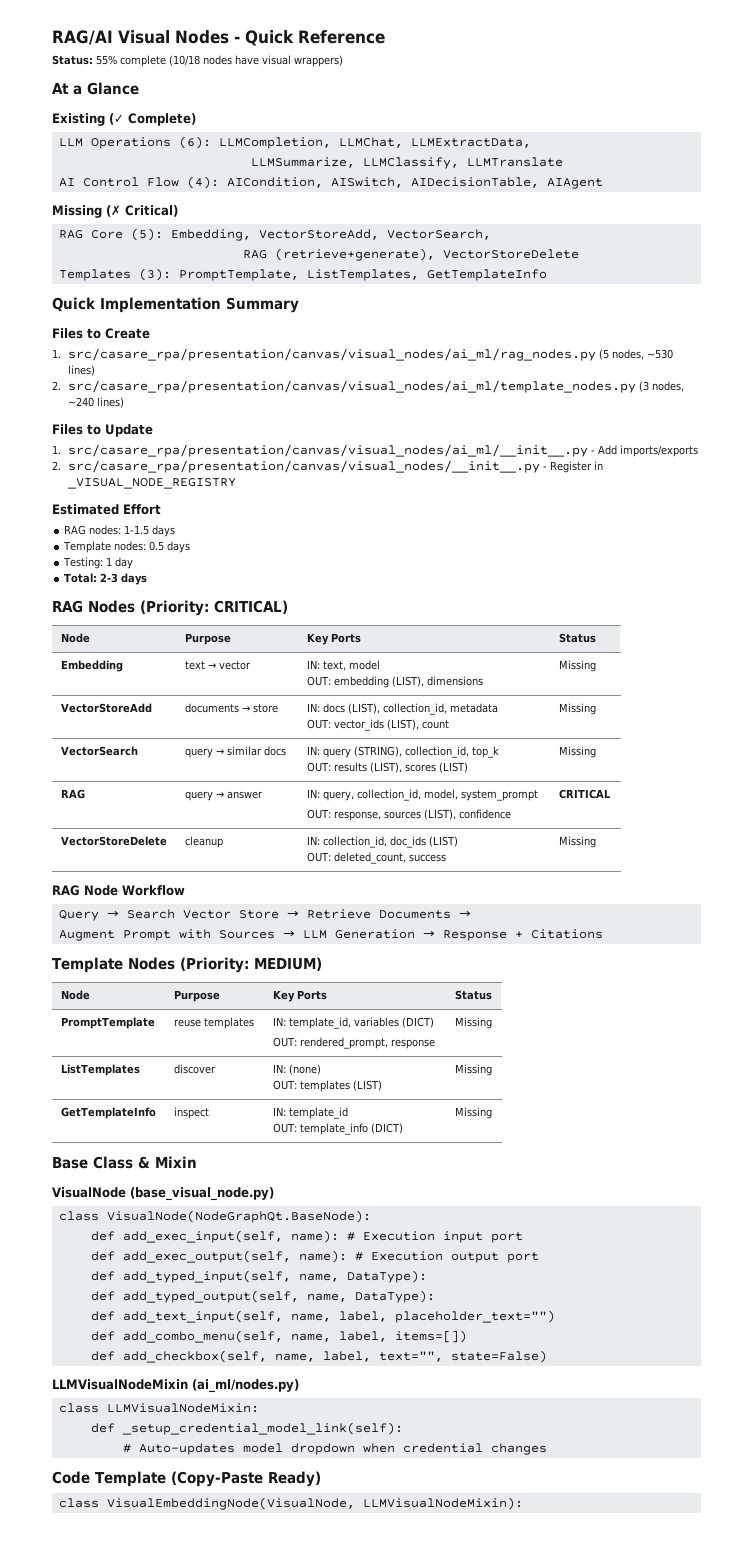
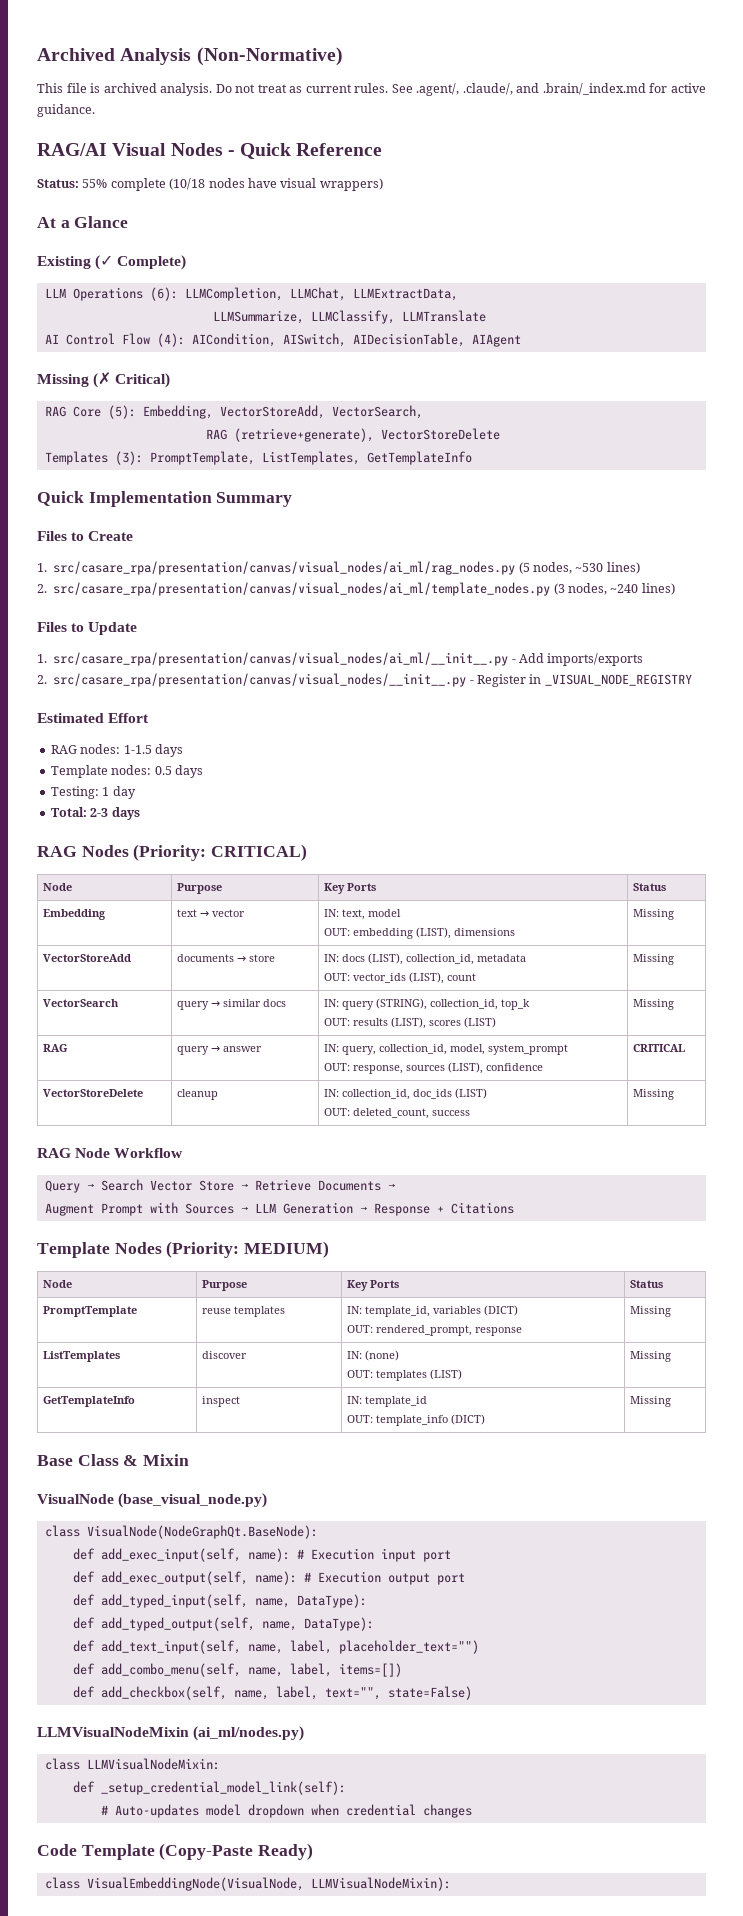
(52, 37) none -> [37,47,343,66] [37,83,706,96] [37,104,95,117] Archived Analysis (Non-Normative) // This file is archived analysis. Do not treat as current rules. See .agent/, .claude/, and .brain/_index.md for active guidance. //

